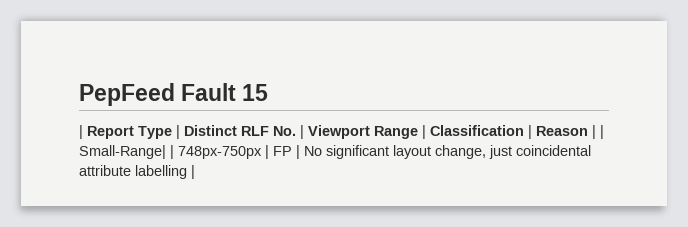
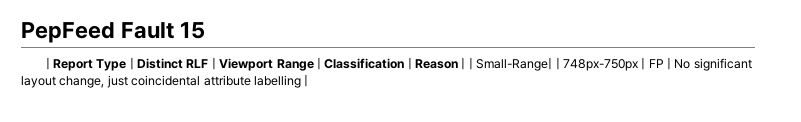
[273,126,296,136] No. -> (209, 63) none

